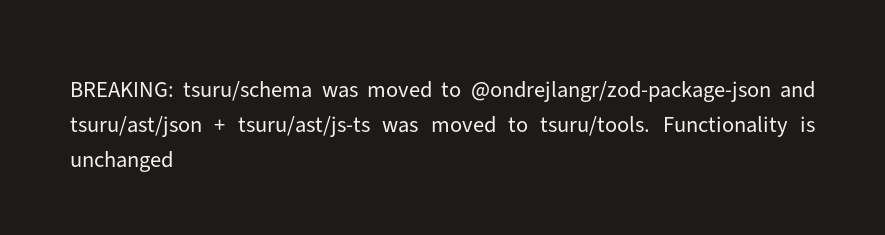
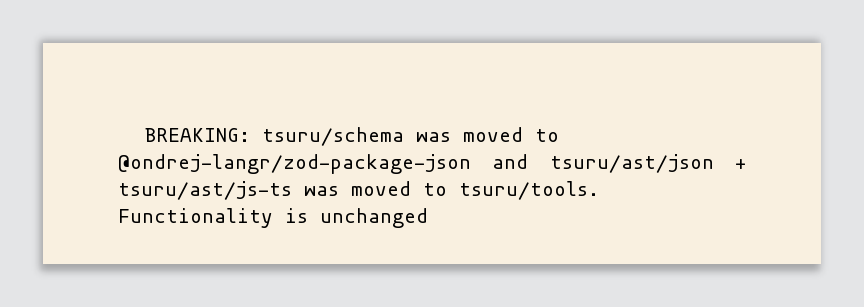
[470,81,771,102] @ondrejlangr/zod-package-json -> [118,154,471,174] @ondrej-langr/zod-package-json

